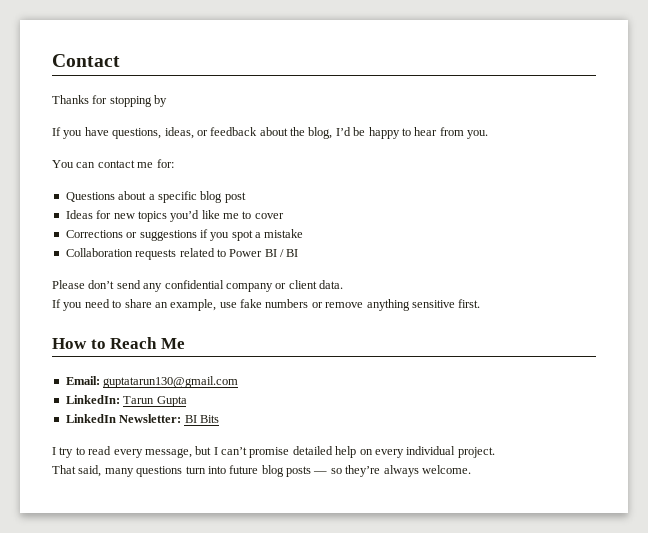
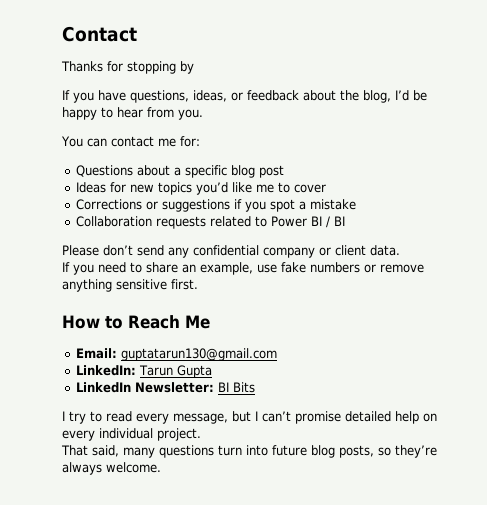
[286,466,328,477] posts — -> [339,445,374,458] posts,

